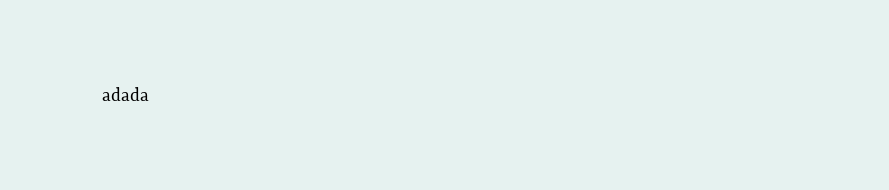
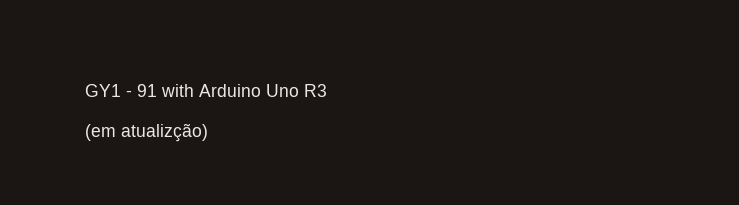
[102,87,149,101] adada -> [85,84,327,97] [85,123,208,142] GY1 - 91 with Arduino Uno R3 // (em atualizção)

